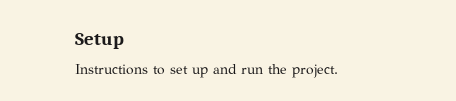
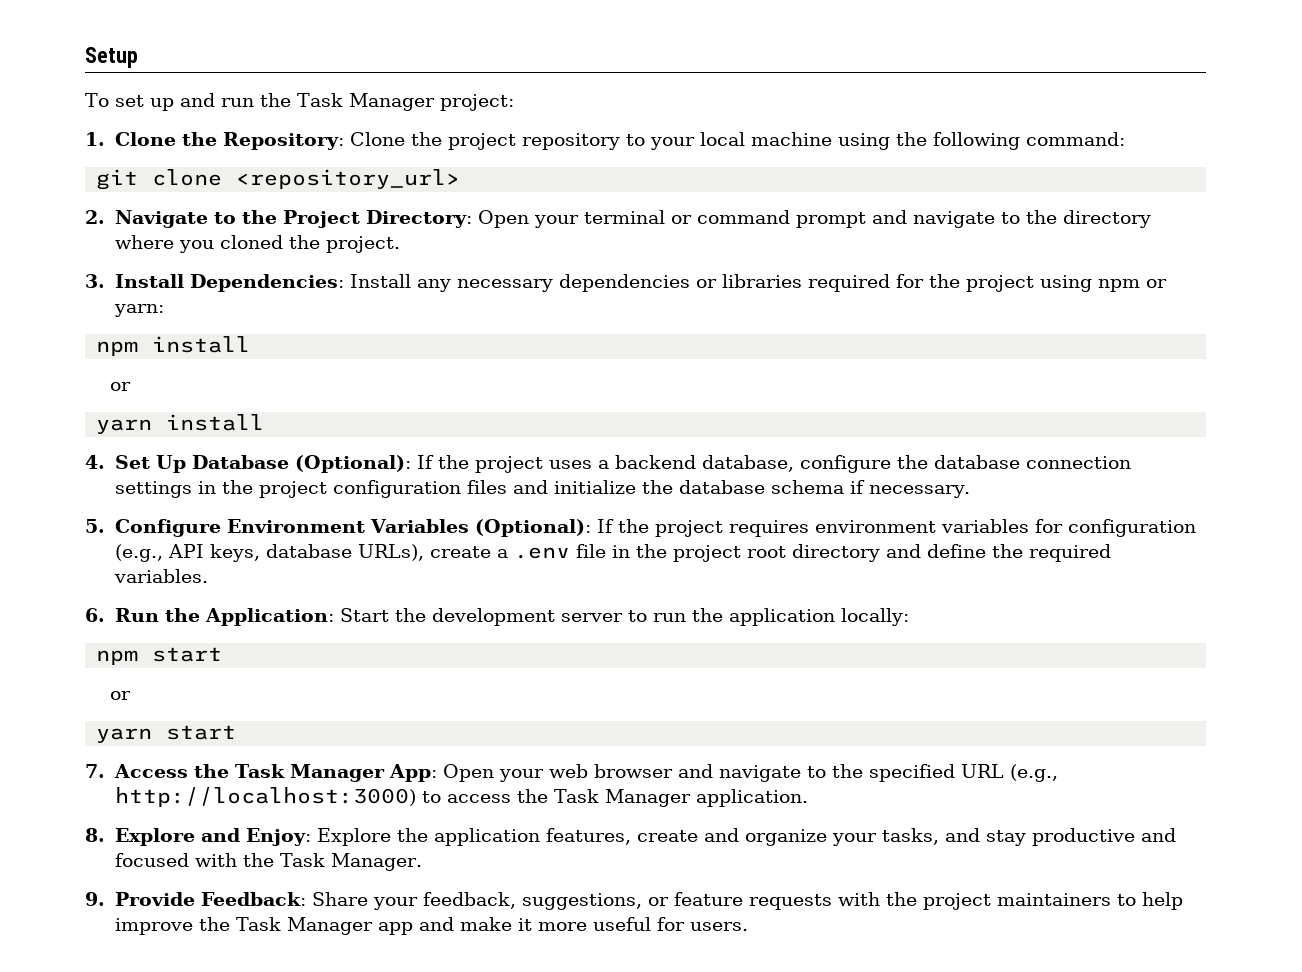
[75,64,165,75] Instructions to -> [85,93,109,107] To
[292,64,338,78] project. -> [296,93,514,111] [85,132,1125,150] [96,169,461,190] [85,210,1151,228] [114,235,400,253] [85,274,1167,292] [113,304,164,317] [96,336,251,356] [109,382,131,391] [96,414,265,434] [85,455,1131,473] [114,480,971,498] [85,519,1197,537] [114,544,1111,562] [113,569,208,583] [85,608,909,626] [96,647,223,665] [109,691,131,700] [96,725,237,743] [85,764,1059,782] [114,787,809,807] [85,828,1176,846] [114,853,423,871] [85,892,1184,910] [114,917,749,935] Task Manager project: // 1. Clone the Repository: Clone the project repository to your local machine using the following command: // git clone <repository_url> // 2. Navigate to the Project Directory: Open your terminal or command prompt and navigate to the directory where you cloned the project. // 3. Install Dependencies: Install any necessary dependencies or libraries required for the project using npm or yarn: // npm install // or // yarn install // 4. Set Up Database (Optional): If the project uses a backend database, configure the database connection settings in the project configuration files and initialize the database schema if necessary. // 5. Configure Environment Variables (Optional): If the project requires environment variables for configuration (e.g., API keys, database URLs), create a .env file in the project root directory and define the required variables. // 6. Run the Application: Start the development server to run the application locally: // npm start // or // yarn start // 7. Access the Task Manager App: Open your web browser and navigate to the specified URL (e.g., http://localhost:3000) to access the Task Manager application. // 8. Explore and Enjoy: Explore the application features, create and organize your tasks, and stay productive and focused with the Task Manager. // 9. Provide Feedback: Share your feedback, suggestions, or feature requests with the project maintainers to help improve the Task Manager app and make it more useful for users.

